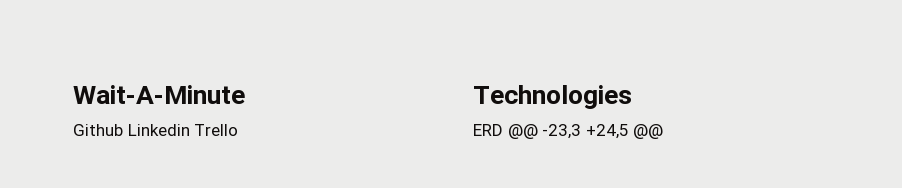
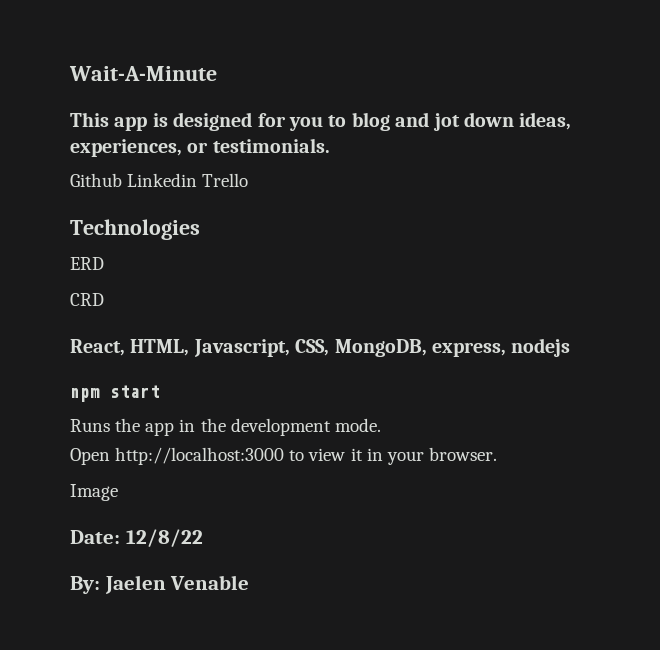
(245, 94) none -> [70,112,572,131] [70,138,330,157] // This app is designed for you to blog and jot down ideas, experiences, or testimonials.
[507,124,664,139] @@ -23,3 +24,5 @@ -> [70,293,104,306] [70,338,571,357] [70,385,160,402] [70,418,381,436] [70,447,497,465] [70,484,118,501] [70,529,203,547] [70,575,250,594] // CRD // React, HTML, Javascript, CSS, MongoDB, express, nodejs // npm start // Runs the app in the development mode. // Open http://localhost:3000 to view it in your browser. // Image // Date: 12/8/22 // By: Jaelen Venable

